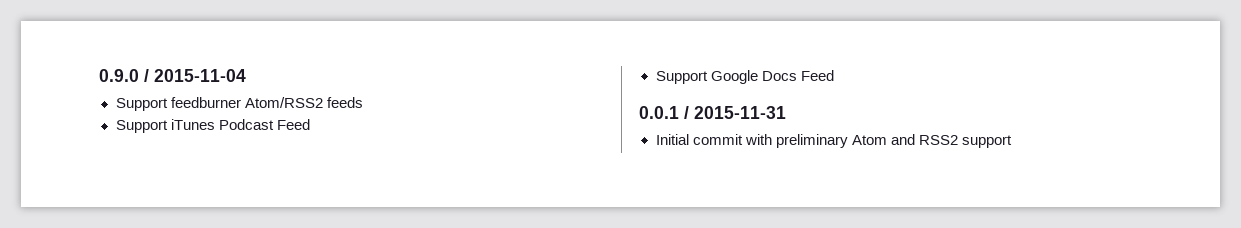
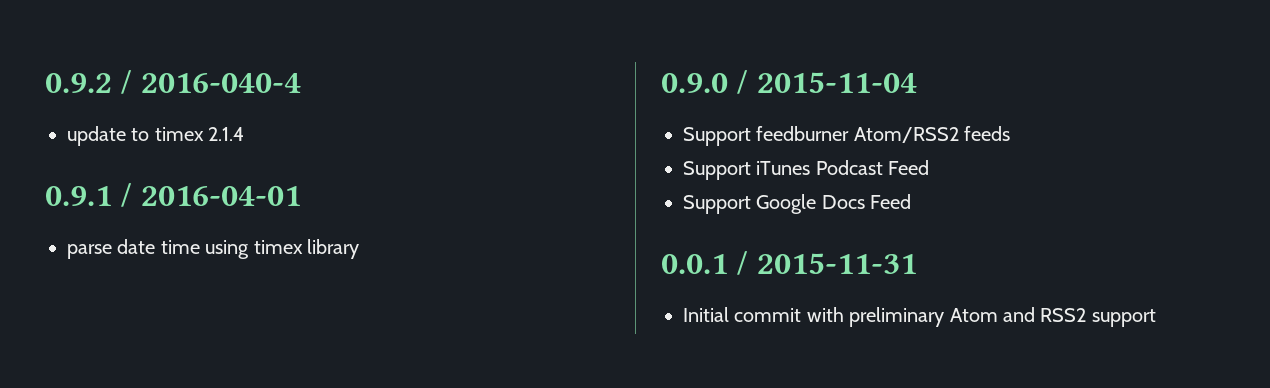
(99, 75) none -> [45,70,302,94] [67,126,245,146] [45,183,302,207] [67,239,359,259] 0.9.2 / 2016-040-4 // update to timex 2.1.4 // 0.9.1 / 2016-04-01 // parse date time using timex library //

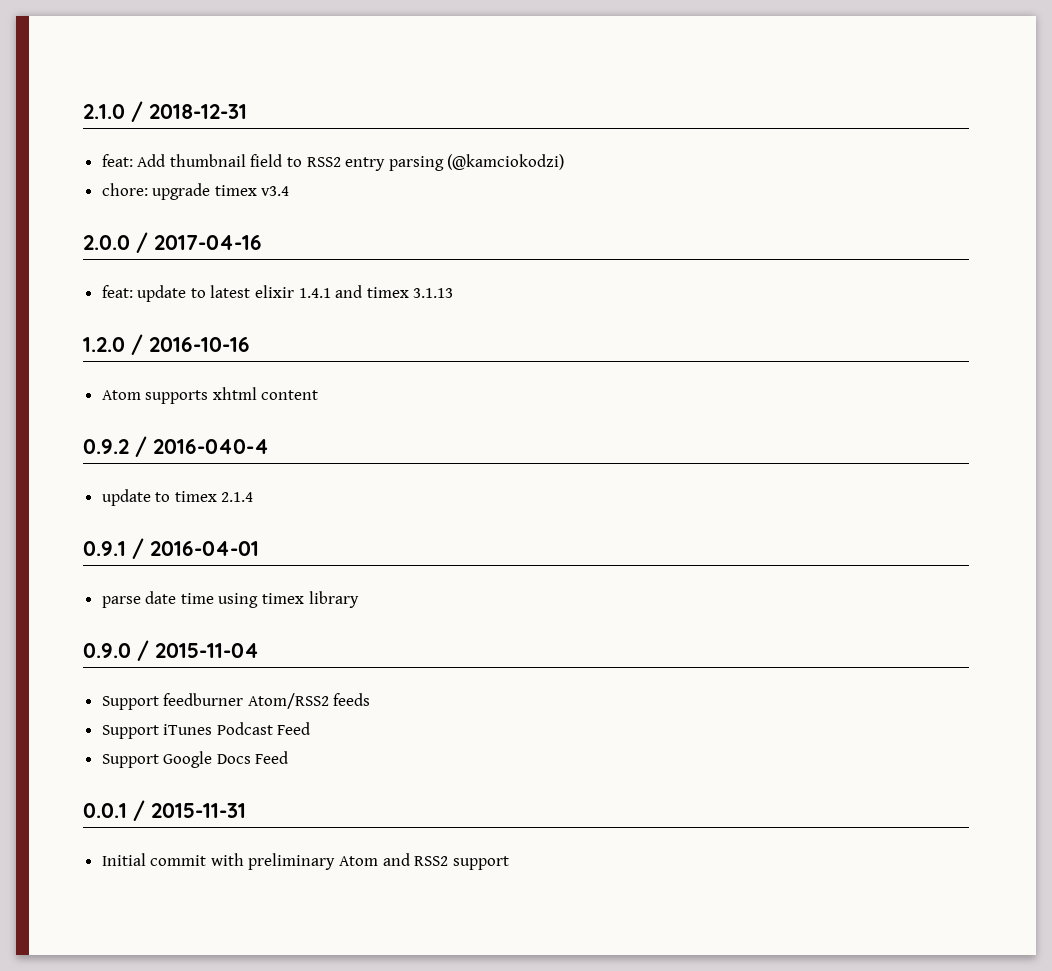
(45, 83) none -> [83,101,247,122] [101,154,565,171] [101,183,290,200] [83,232,262,253] [101,285,454,302] [83,334,250,355] [101,387,319,404] 2.1.0 / 2018-12-31 // feat: Add thumbnail field to RSS2 entry parsing (@kamciokodzi) // chore: upgrade timex v3.4 // 2.0.0 / 2017-04-16 // feat: update to latest elixir 1.4.1 and timex 3.1.13 // 1.2.0 / 2016-10-16 // Atom supports xhtml content //

